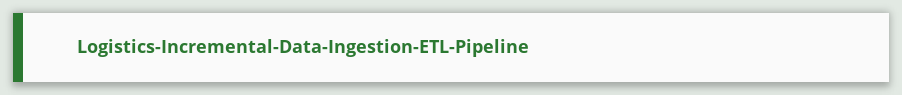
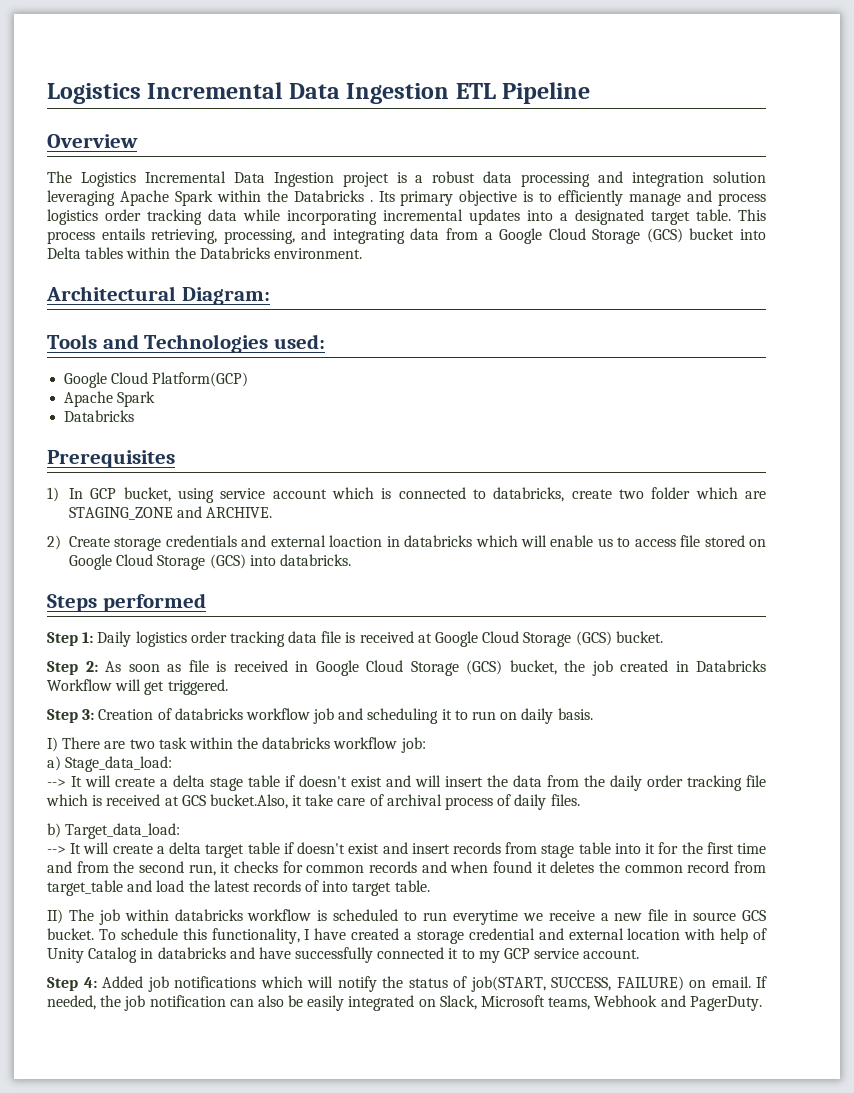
[77,39,529,57] Logistics-Incremental-Data-Ingestion-ETL-Pipeline -> [47,82,591,104] [47,134,138,148] [47,171,766,187] [47,190,766,206] [47,209,766,225] [47,228,766,244] [47,247,362,259] [46,286,270,305] [47,334,326,353] [64,372,249,388] [64,391,156,407] [64,410,135,422] [47,450,175,468] [47,487,766,503] [69,506,273,520] [47,535,767,551] [69,554,351,570] [47,593,206,612] [47,631,663,647] [47,660,766,676] [47,679,228,695] [47,708,593,724] [47,737,426,753] [47,756,173,772] [47,775,766,791] [46,794,580,810] [47,823,181,839] [47,842,767,858] [47,861,766,876] [47,880,430,896] [47,909,767,925] [47,928,767,944] [47,947,640,963] [47,976,767,992] [47,995,762,1011] Logistics Incremental Data Ingestion ETL Pipeline // Overview // The Logistics Incremental Data Ingestion project is a robust data processing and integration solution leveraging Apache Spark within the Databricks . Its primary objective is to efficiently manage and process logistics order tracking data while incorporating incremental updates into a designated target table. This process entails retrieving, processing, and integrating data from a Google Cloud Storage (GCS) bucket into Delta tables within the Databricks environment. // Architectural Diagram: // Tools and Technologies used: // Google Cloud Platform(GCP) // Apache Spark // Databricks // Prerequisites // 1) In GCP bucket, using service account which is connected to databricks, create two folder which are STAGING_ZONE and ARCHIVE. // 2) Create storage credentials and external loaction in databricks which will enable us to access file stored on Google Cloud Storage (GCS) into databricks. // Steps performed // Step 1: Daily logistics order tracking data file is received at Google Cloud Storage (GCS) bucket. // Step 2: As soon as file is received in Google Cloud Storage (GCS) bucket, the job created in Databricks Workflow will get triggered. // Step 3: Creation of databricks workflow job and scheduling it to run on daily basis. // I) There are two task within the databricks workflow job: // a) Stage_data_load: // --> It will create a delta stage table if doesn't exist and will insert the data from the daily order tracking file which is received at GCS bucket.Also, it take care of archival process of daily files. // b) Target_data_load: // --> It will create a delta target table if doesn't exist and insert records from stage table into it for the first time and from the second run, it checks for common records and when found it deletes the common record from target_table and load the latest records of into target table. // II) The job within databricks workflow is scheduled to run everytime we receive a new file in source GCS bucket. To schedule this functionality, I have created a storage credential and external location with help of Unity Catalog in databricks and have successfully connected it to my GCP service account. // Step 4: Added job notifications which will notify the status of job(START, SUCCESS, FAILURE) on email. If needed, the job notification can also be easily integrated on Slack, Microsoft teams, Webhook and PagerDuty.

